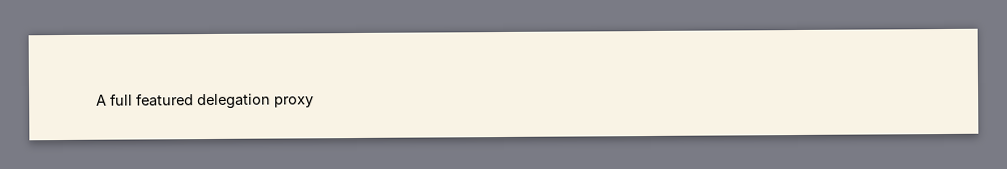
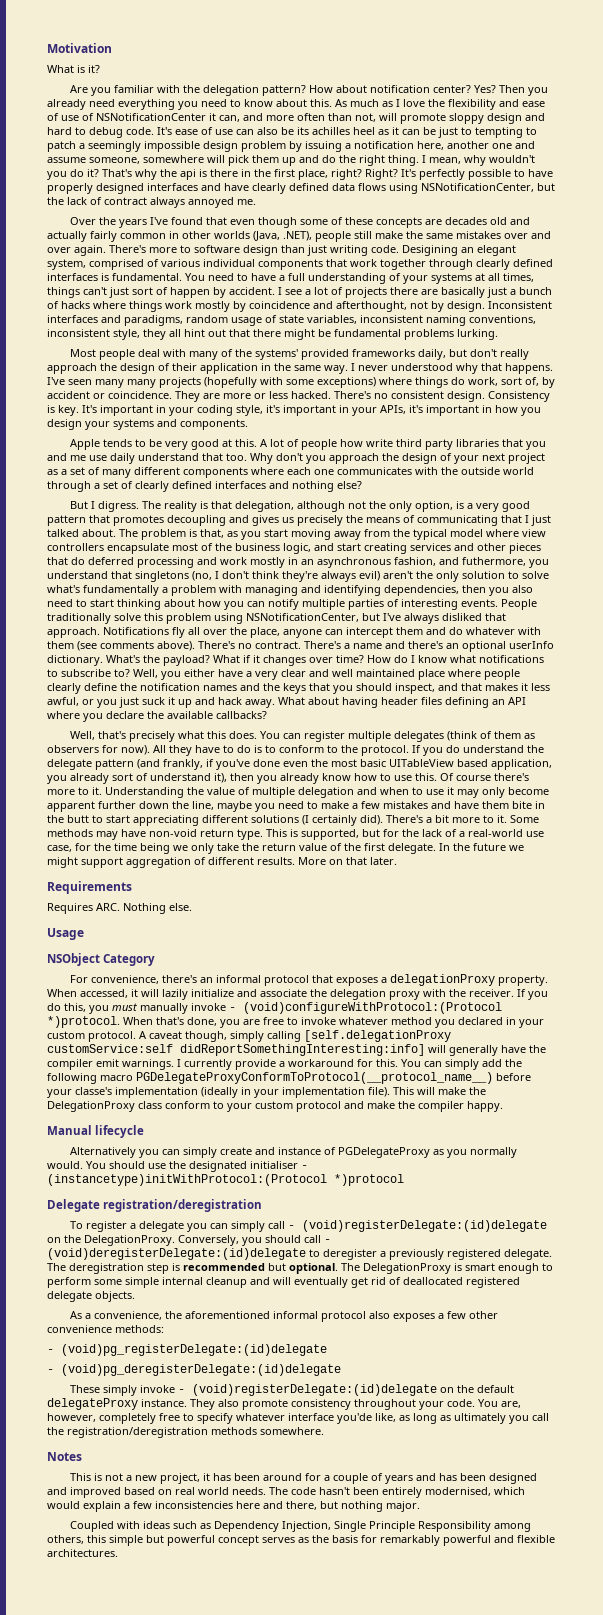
[96,93,314,110] A full featured delegation proxy -> [47,43,112,53] [47,65,100,73] [70,85,549,96] [47,99,545,110] [47,113,545,124] [47,127,537,138] [47,141,535,152] [47,155,535,166] [47,169,553,180] [47,183,555,194] [47,197,256,208] [70,217,531,228] [47,231,551,242] [47,245,516,256] [47,259,553,270] [47,273,534,284] [47,287,552,298] [47,301,552,312] [47,315,536,326] [47,329,498,340] [70,349,530,360] [47,363,553,374] [47,377,555,388] [47,391,550,402] [47,405,541,416] [47,419,248,430] [70,439,547,450] [47,453,545,464] [47,467,534,478] [47,481,362,492] [70,501,531,512] [47,515,551,526] [47,529,546,540] [47,543,541,554] [47,557,549,568] [47,571,549,582] [47,585,533,596] [47,599,537,610] [47,613,506,624] [47,627,541,638] [47,641,554,652] [47,655,544,666] [47,669,520,680] [47,683,550,694] [47,697,526,708] [47,711,267,722] [70,731,536,742] [47,745,544,756] [47,759,552,770] [47,773,529,784] [47,787,549,798] [47,801,545,812] [47,815,539,826] [47,829,544,840] [47,843,524,854] [47,857,397,868] [47,881,132,894] [47,903,192,914] [47,928,84,940] [47,953,156,966] [70,974,549,986] [47,989,548,1000] [47,1002,502,1014] [47,1016,544,1028] [47,1030,451,1042] [47,1044,546,1056] [47,1059,522,1070] [47,1072,531,1084] [47,1087,486,1098] [47,1101,503,1112] [47,1125,145,1138] [70,1147,518,1158] [47,1161,308,1172] [47,1174,404,1186] [47,1199,263,1212] [70,1220,548,1232] [47,1235,331,1246] [47,1248,552,1260] [47,1263,553,1274] [47,1277,520,1288] [47,1291,135,1302] [70,1311,499,1322] [47,1325,164,1333] [47,1344,327,1356] [47,1364,341,1376] [70,1384,515,1396] [47,1398,521,1410] [47,1413,549,1424] [47,1427,324,1438] [47,1452,82,1461] [70,1473,538,1484] [47,1487,525,1498] [47,1501,420,1512] [70,1521,532,1532] [47,1535,555,1546] [47,1549,118,1557] Motivation // What is it? // Are you familiar with the delegation pattern? How about notification center? Yes? Then you already need everything you need to know about this. As much as I love the flexibility and ease of use of NSNotificationCenter it can, and more often than not, will promote sloppy design and hard to debug code. It's ease of use can also be its achilles heel as it can be just to tempting to patch a seemingly impossible design problem by issuing a notification here, another one and assume someone, somewhere will pick them up and do the right thing. I mean, why wouldn't you do it? That's why the api is there in the first place, right? Right? It's perfectly possible to have properly designed interfaces and have clearly defined data flows using NSNotificationCenter, but the lack of contract always annoyed me. // Over the years I've found that even though some of these concepts are decades old and actually fairly common in other worlds (Java, .NET), people still make the same mistakes over and over again. There's more to software design than just writing code. Desigining an elegant system, comprised of various individual components that work together through clearly defined interfaces is fundamental. You need to have a full understanding of your systems at all times, things can't just sort of happen by accident. I see a lot of projects there are basically just a bunch of hacks where things work mostly by coincidence and afterthought, not by design. Inconsistent interfaces and paradigms, random usage of state variables, inconsistent naming conventions, inconsistent style, they all hint out that there might be fundamental problems lurking. // Most people deal with many of the systems' provided frameworks daily, but don't really approach the design of their application in the same way. I never understood why that happens. I've seen many many projects (hopefully with some exceptions) where things do work, sort of, by accident or coincidence. They are more or less hacked. There's no consistent design. Consistency is key. It's important in your coding style, it's important in your APIs, it's important in how you design your systems and components. // Apple tends to be very good at this. A lot of people how write third party libraries that you and me use daily understand that too. Why don't you approach the design of your next project as a set of many different components where each one communicates with the outside world through a set of clearly defined interfaces and nothing else? // But I digress. The reality is that delegation, although not the only option, is a very good pattern that promotes decoupling and gives us precisely the means of communicating that I just talked about. The problem is that, as you start moving away from the typical model where view controllers encapsulate most of the business logic, and start creating services and other pieces that do deferred processing and work mostly in an asynchronous fashion, and futhermore, you understand that singletons (no, I don't think they're always evil) aren't the only solution to solve what's fundamentally a problem with managing and identifying dependencies, then you also need to start thinking about how you can notify multiple parties of interesting events. People traditionally solve this problem using NSNotificationCenter, but I've always disliked that approach. Notifications fly all over the place, anyone can intercept them and do whatever with them (see comments above). There's no contract. There's a name and there's an optional userInfo dictionary. What's the payload? What if it changes over time? How do I know what notifications to subscribe to? Well, you either have a very clear and well maintained place where people clearly define the notification names and the keys that you should inspect, and that makes it less awful, or you just suck it up and hack away. What about having header files defining an API where you declare the available callbacks? // Well, that's precisely what this does. You can register multiple delegates (think of them as observers for now). All they have to do is to conform to the protocol. If you do understand the delegate pattern (and frankly, if you've done even the most basic UITableView based application, you already sort of understand it), then you already know how to use this. Of course there's more to it. Understanding the value of multiple delegation and when to use it may only become apparent further down the line, maybe you need to make a few mistakes and have them bite in the butt to start appreciating different solutions (I certainly did). There's a bit more to it. Some methods may have non-void return type. This is supported, but for the lack of a real-world use case, for the time being we only take the return value of the first delegate. In the future we might support aggregation of different results. More on that later. // Requirements // Requires ARC. Nothing else. // Usage // NSObject Category // For convenience, there's an informal protocol that exposes a delegationProxy property. When accessed, it will lazily initialize and associate the delegation proxy with the receiver. If you do this, you must manually invoke - (void)configureWithProtocol:(Protocol *)protocol. When that's done, you are free to invoke whatever method you declared in your custom protocol. A caveat though, simply calling [self.delegationProxy customService:self didReportSomethingInteresting:info] will generally have the compiler emit warnings. I currently provide a workaround for this. You can simply add the following macro PGDelegateProxyConformToProtocol(__protocol_name__) before your classe's implementation (ideally in your implementation file). This will make the DelegationProxy class conform to your custom protocol and make the compiler happy. // Manual lifecycle // Alternatively you can simply create and instance of PGDelegateProxy as you normally would. You should use the designated initialiser - (instancetype)initWithProtocol:(Protocol *)protocol // Delegate registration/deregistration // To register a delegate you can simply call - (void)registerDelegate:(id)delegate on the DelegationProxy. Conversely, you should call - (void)deregisterDelegate:(id)delegate to deregister a previously registered delegate. The deregistration step is recommended but optional. The DelegationProxy is smart enough to perform some simple internal cleanup and will eventually get rid of deallocated registered delegate objects. // As a convenience, the aforementioned informal protocol also exposes a few other convenience methods: // - (void)pg_registerDelegate:(id)delegate // - (void)pg_deregisterDelegate:(id)delegate // These simply invoke - (void)registerDelegate:(id)delegate on the default delegateProxy instance. They also promote consistency throughout your code. You are, however, completely free to specify whatever interface you'de like, as long as ultimately you call the registration/deregistration methods somewhere. // Notes // This is not a new project, it has been around for a couple of years and has been designed and improved based on real world needs. The code hasn't been entirely modernised, which would explain a few inconsistencies here and there, but nothing major. // Coupled with ideas such as Dependency Injection, Single Principle Responsibility among others, this simple but powerful concept serves as the basis for remarkably powerful and flexible architectures.

